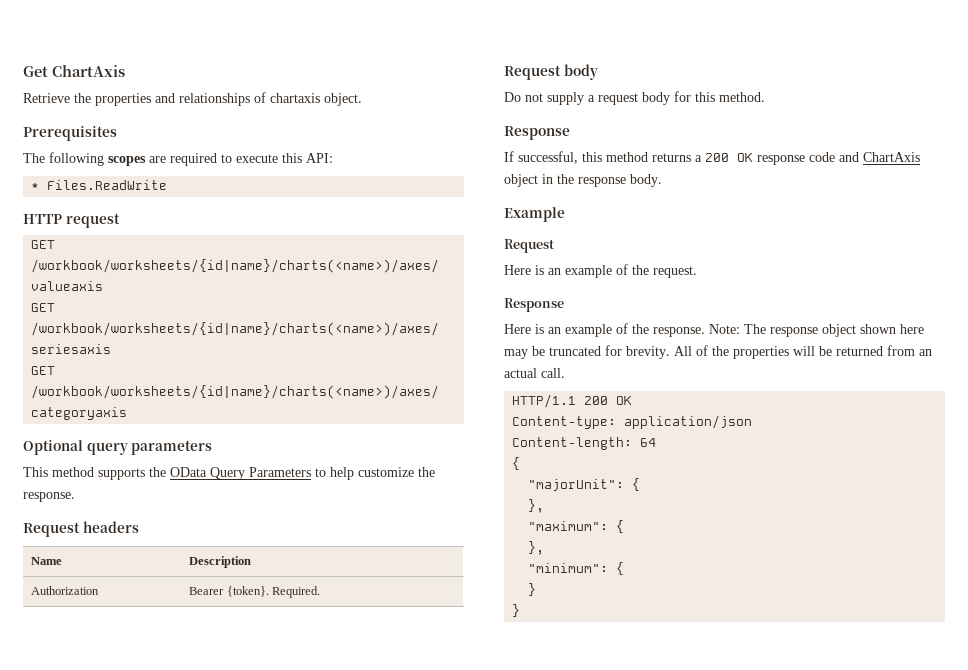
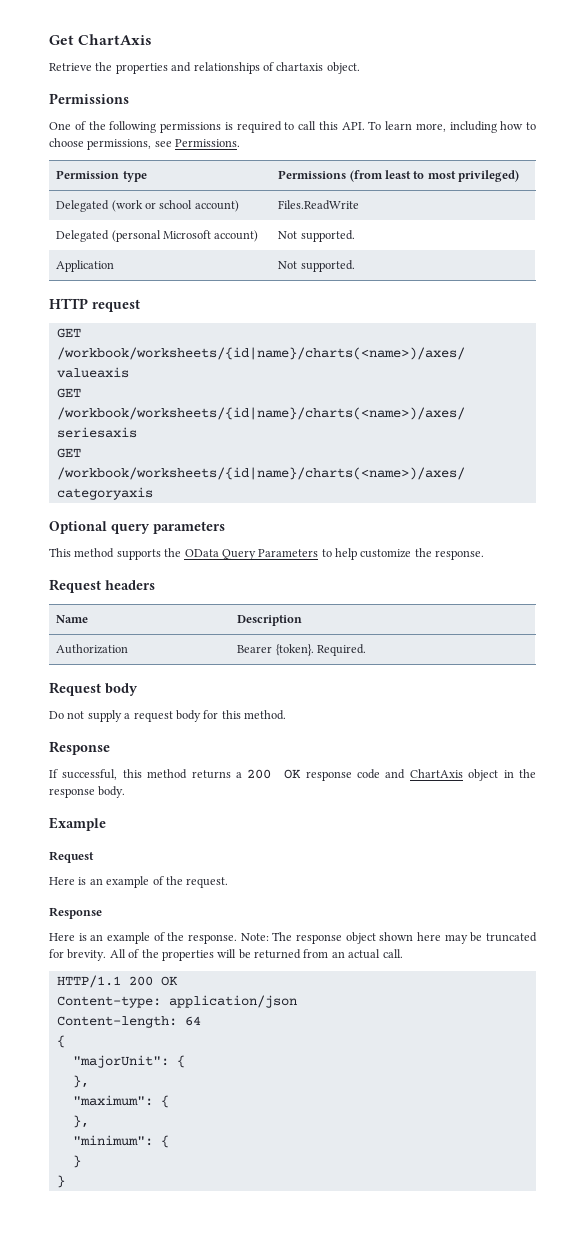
[23,126,117,141] [23,152,333,166] [31,180,168,190] Prerequisites // The following scopes are required to execute this API: // * Files.ReadWrite -> [49,93,129,104] [49,121,536,133] [49,138,241,150] [56,170,147,182] [278,170,520,182] [56,200,239,212] [278,200,360,210] [56,230,259,242] [278,230,355,242] [56,260,115,272] [278,260,355,272] Permissions // One of the following permissions is required to call this API. To learn more, including how to choose permissions, see Permissions. // Permission type | Permissions (from least to most privileged) // Delegated (work or school account) | Files.ReadWrite // Delegated (personal Microsoft account) | Not supported. // Application | Not supported.

